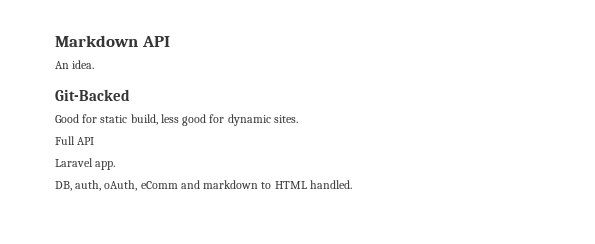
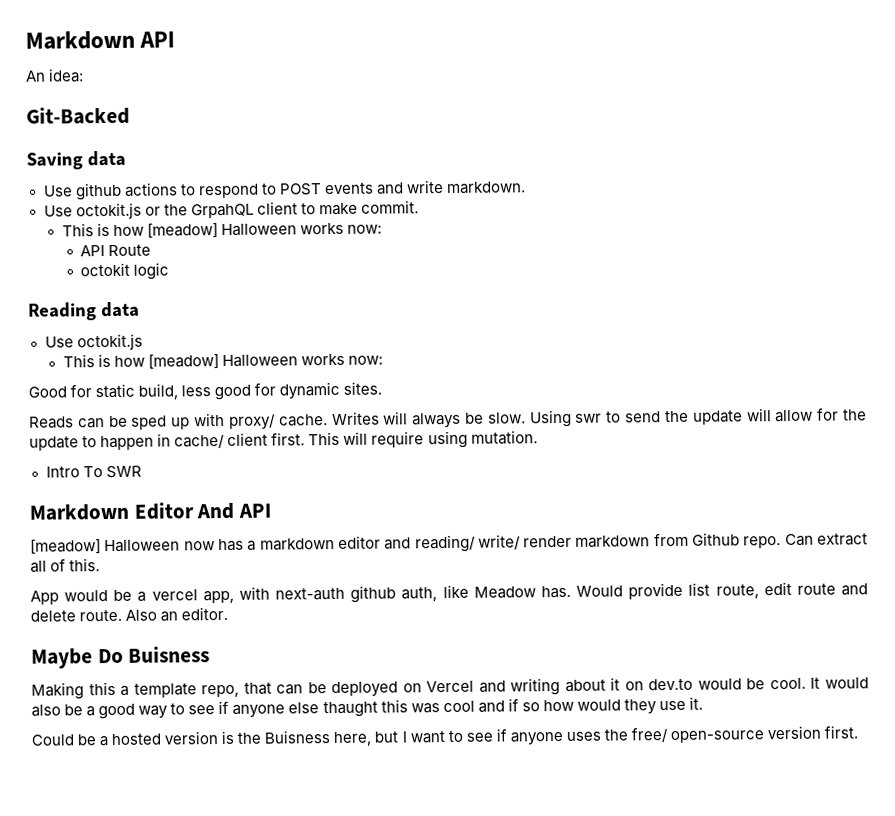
[72,60,95,69] idea. -> [48,68,85,83] idea:
(130, 95) none -> [26,150,126,170] [43,180,527,201] [43,200,419,220] [61,222,383,238] [80,244,152,257] [80,262,170,280] [28,301,140,321] [44,333,143,351] [62,353,384,369] // Saving data // Use github actions to respond to POST events and write markdown. // Use octokit.js or the GrpahQL client to make commit. // This is how [meadow] Halloween works now: // API Route // octokit logic // Reading data // Use octokit.js // This is how [meadow] Halloween works now:
[55,136,95,145] [55,158,116,170] [55,180,352,191] Full API // Laravel app. // DB, auth, oAuth, eComm and markdown to HTML handled. -> [29,407,868,430] [29,430,538,451] [45,465,142,479] [29,502,272,521] [30,532,868,554] [30,558,101,573] [30,581,868,605] [30,606,229,622] [31,646,211,669] [31,677,869,700] [31,696,704,720] [31,725,859,747] Reads can be sped up with proxy/ cache. Writes will always be slow. Using swr to send the update will allow for the update to happen in cache/ client first. This will require using mutation. // Intro To SWR // Markdown Editor And API // [meadow] Halloween now has a markdown editor and reading/ write/ render markdown from Github repo. Can extract all of this. // App would be a vercel app, with next-auth github auth, like Meadow has. Would provide list route, edit route and delete route. Also an editor. // Maybe Do Buisness // Making this a template repo, that can be deployed on Vercel and writing about it on dev.to would be cool. It would also be a good way to see if anyone else thaught this was cool and if so how would they use it. // Could be a hosted version is the Buisness here, but I want to see if anyone uses the free/ open-source version first.

